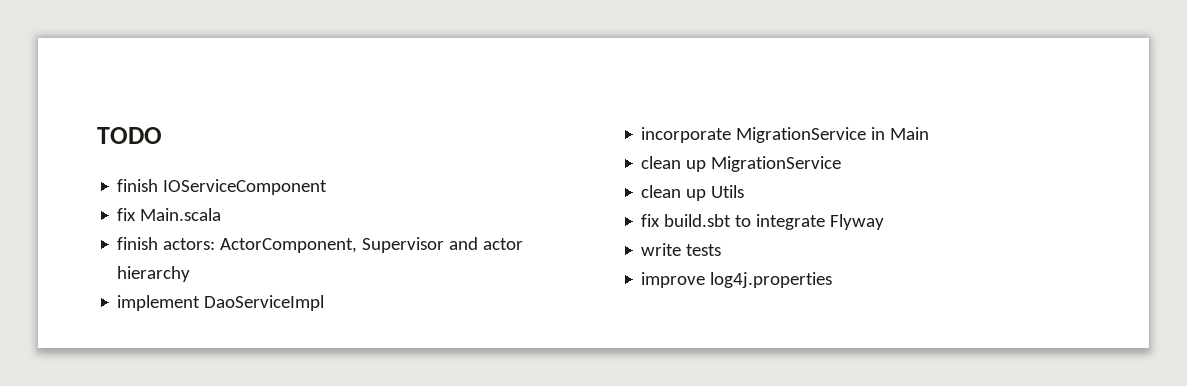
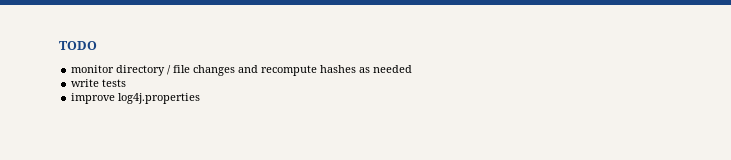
[117,179,328,195] [117,208,222,221] [117,237,524,253] [117,266,191,282] [117,295,325,311] [641,127,930,143] [641,156,842,172] [641,185,745,201] [641,214,885,230] finish IOServiceComponent // fix Main.scala // finish actors: ActorComponent, Supervisor and actor hierarchy // implement DaoServiceImpl // incorporate MigrationService in Main // clean up MigrationService // clean up Utils // fix build.sbt to integrate Flyway -> [71,65,413,76] monitor directory / file changes and recompute hashes as needed

